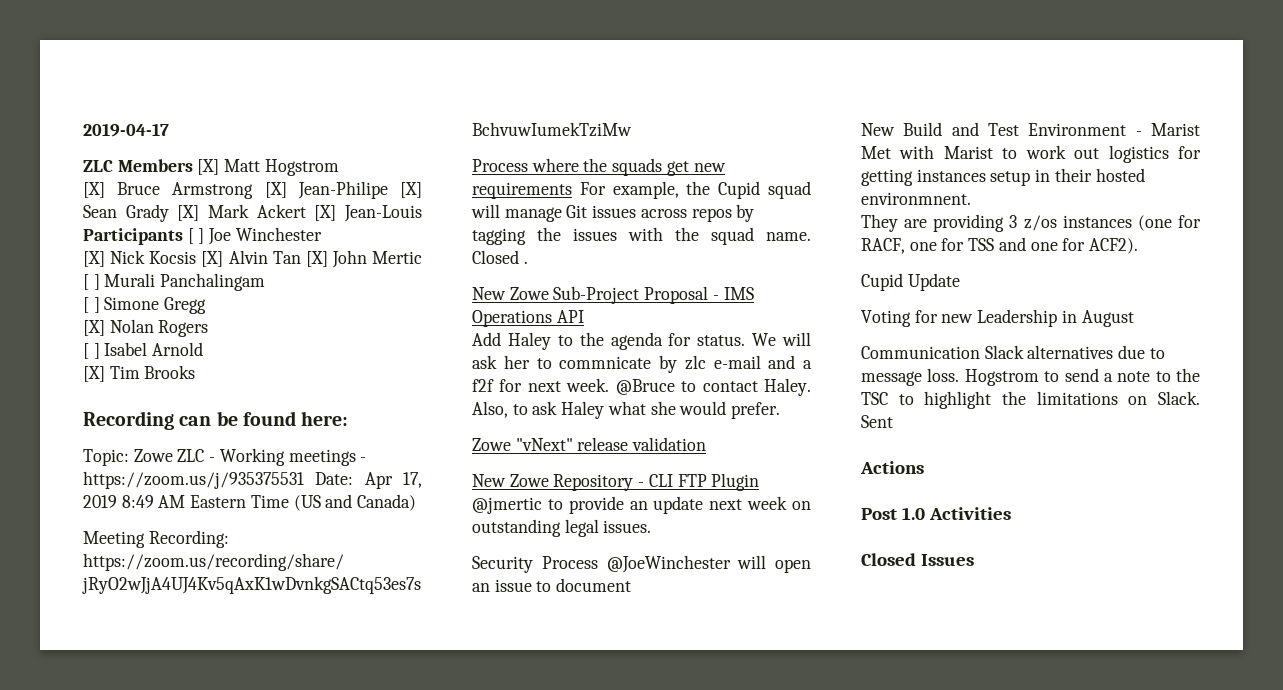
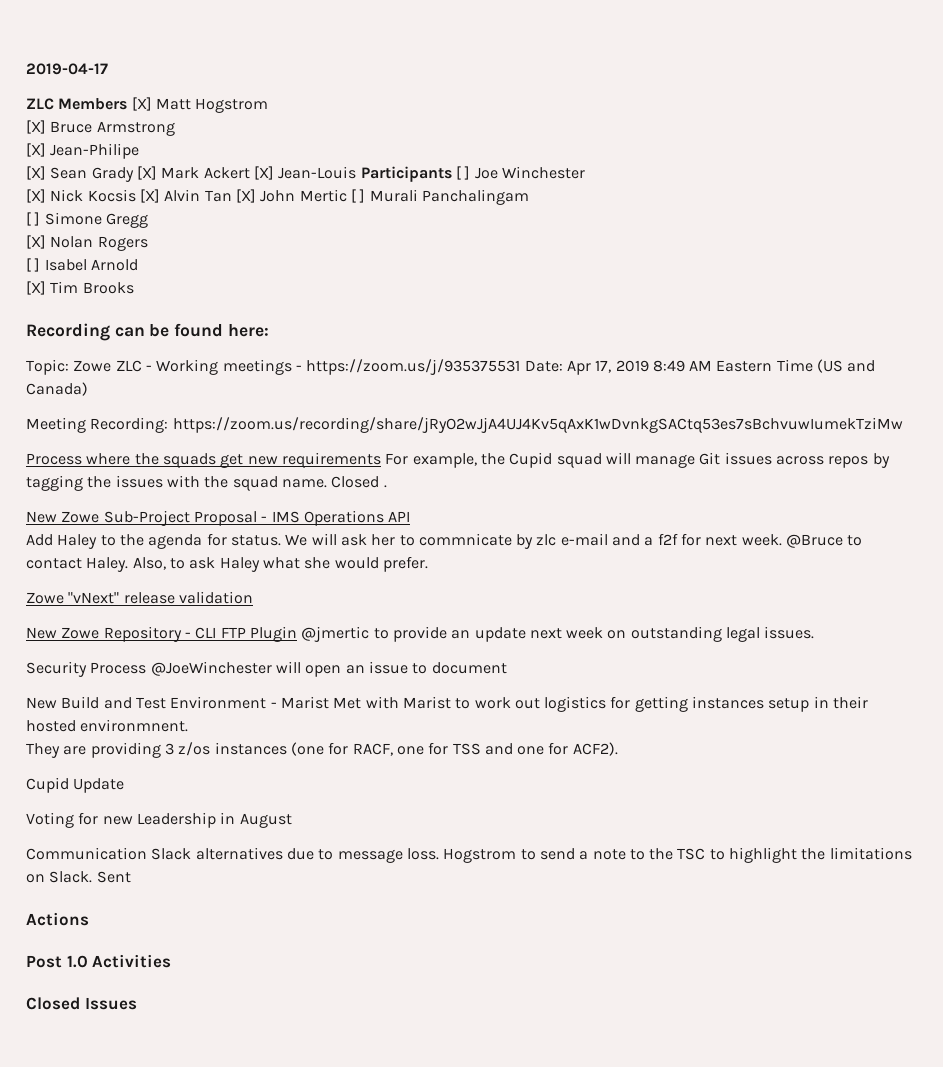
(254, 190) none -> (175, 128) //
(388, 190) none -> (140, 151) //

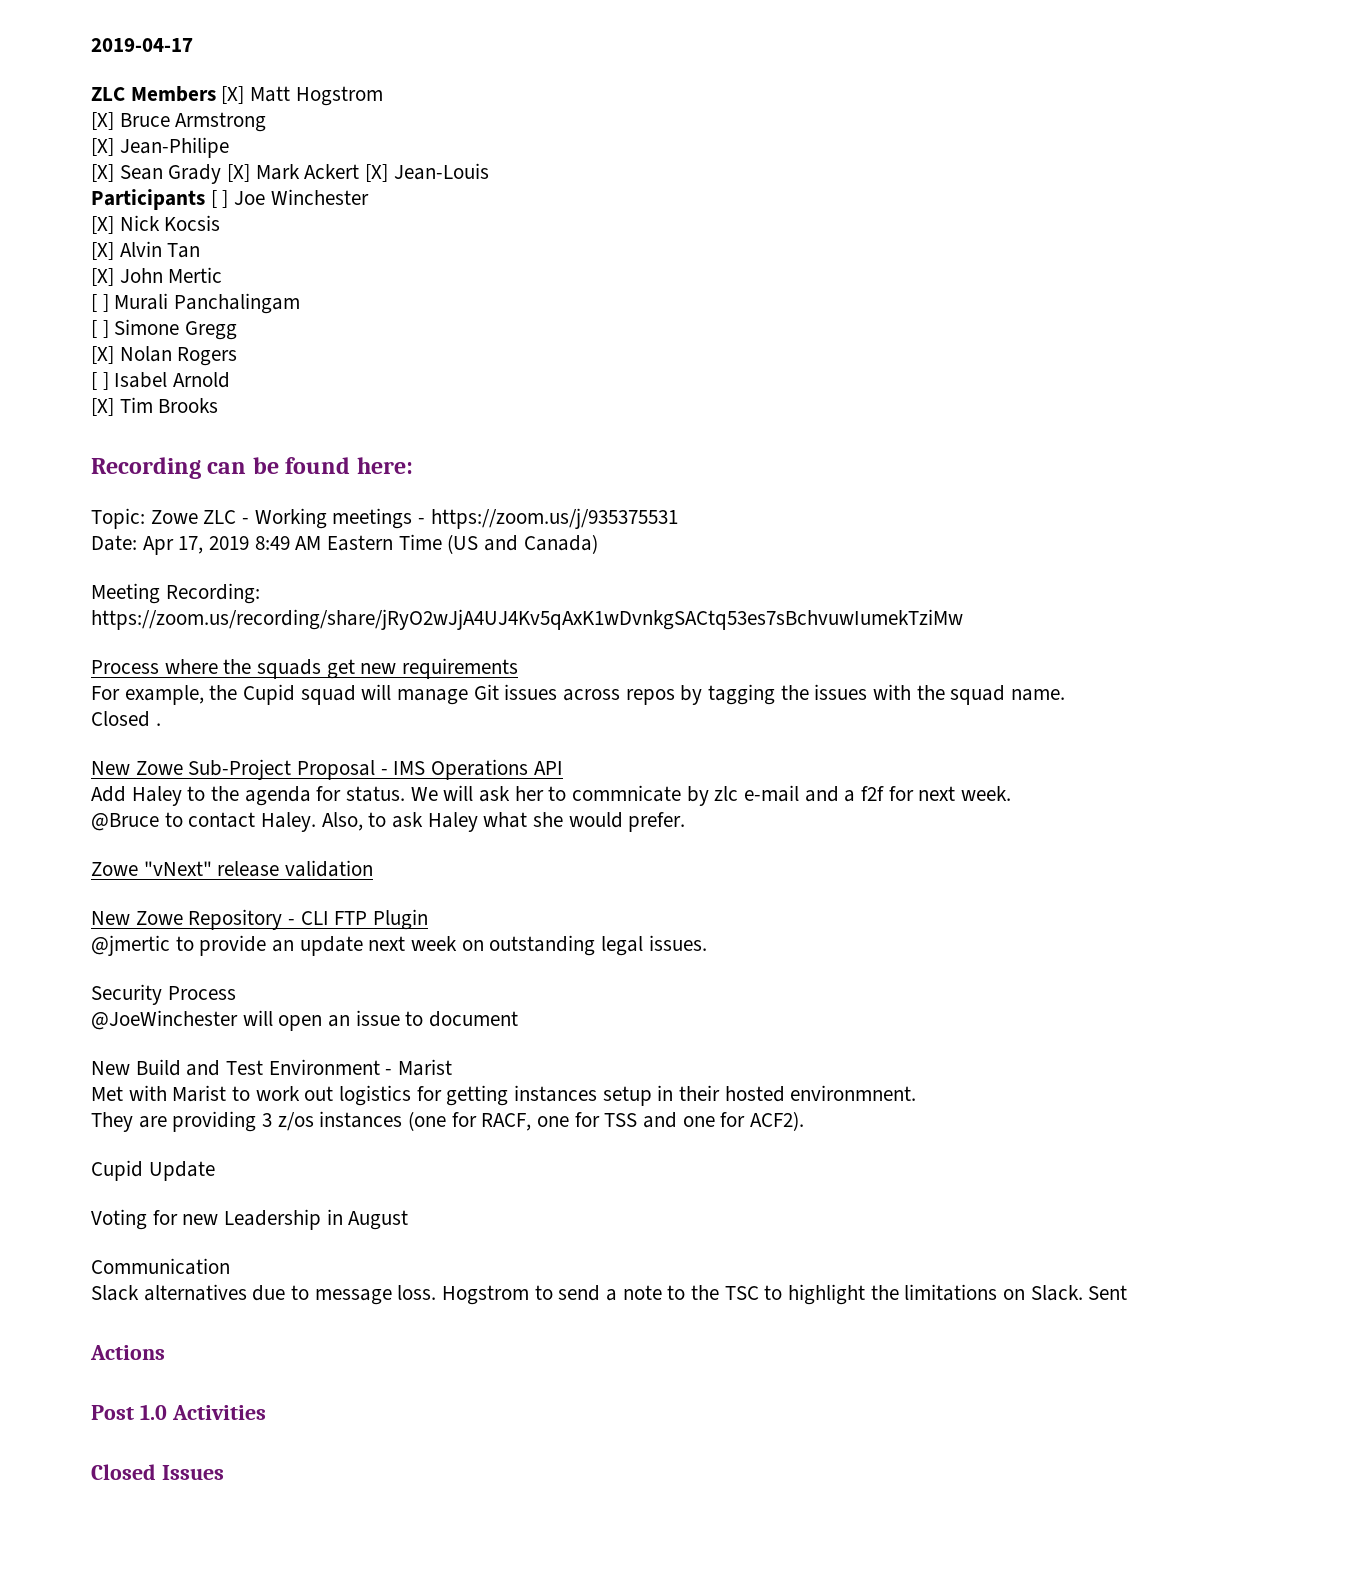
(357, 172) none -> (489, 171) //
(136, 195) none -> (221, 223) //
(232, 196) none -> (201, 250) //
(347, 195) none -> (223, 275) //
(521, 367) none -> (678, 518) //
(169, 425) none -> (260, 593) //
(381, 460) none -> (519, 668) //
(327, 483) none -> (1066, 695) //
(782, 540) none -> (1012, 793) //
(297, 634) none -> (429, 919) //
(147, 668) none -> (236, 993) //
(329, 702) none -> (453, 1067) //
(147, 853) none -> (230, 1266) //

